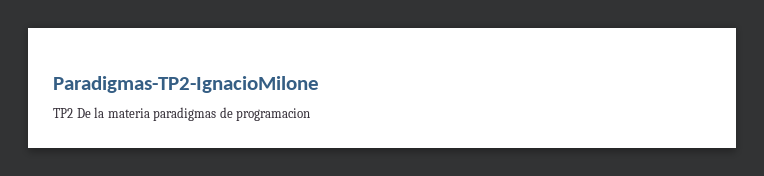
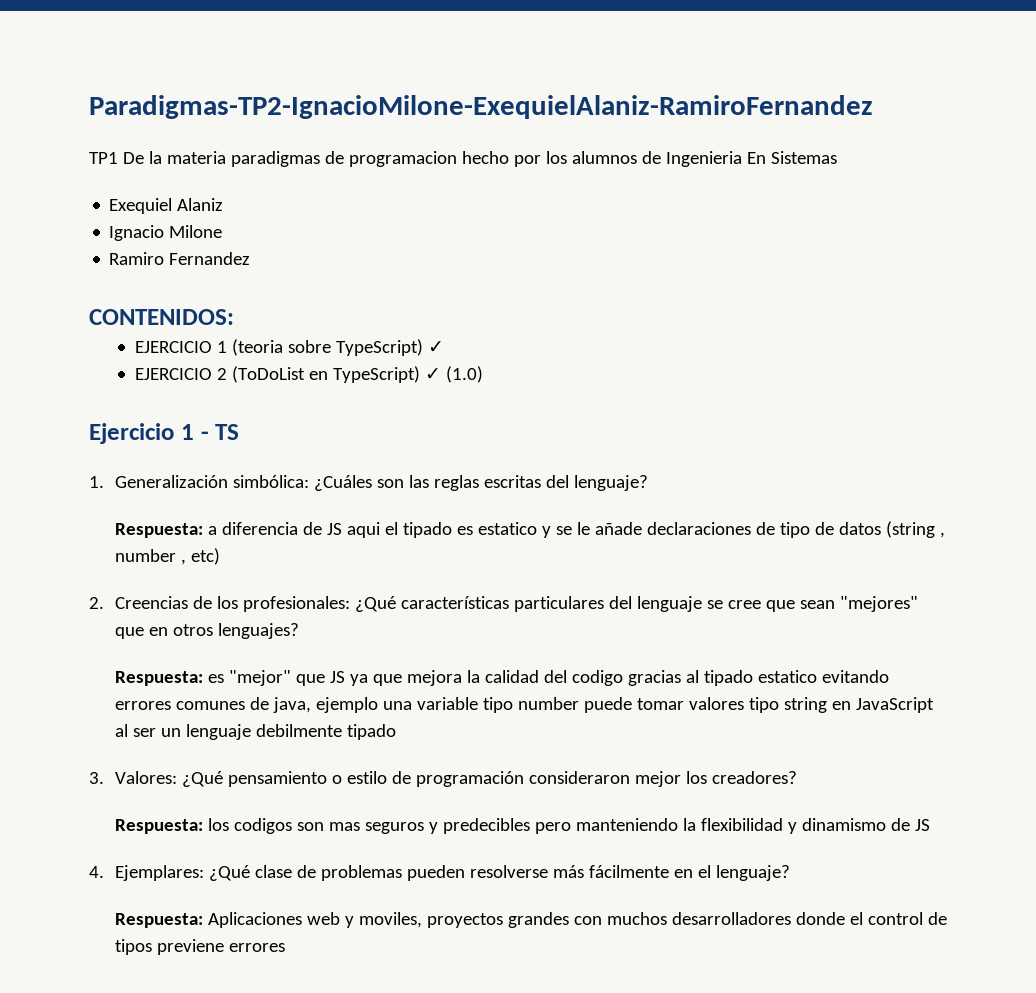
[53,76,319,93] [53,108,73,118] Paradigmas-TP2-IgnacioMilone // TP2 -> [89,95,873,119] [89,152,118,164] Paradigmas-TP2-IgnacioMilone-ExequielAlaniz-RamiroFernandez // TP1
(311, 114) none -> [461,151,837,167] [109,198,224,214] [109,225,223,241] [109,252,251,265] [89,309,234,325] [135,339,444,356] [135,366,483,383] [89,423,240,444] [89,475,648,491] [114,521,945,538] [114,548,220,565] [89,596,918,612] [114,623,299,639] [114,670,889,686] [114,697,934,713] [114,724,396,740] [89,771,797,787] [114,818,930,834] [89,865,790,881] [114,912,947,928] [114,939,285,955] hecho por los alumnos de Ingenieria En Sistemas // Exequiel Alaniz // Ignacio Milone // Ramiro Fernandez // CONTENIDOS: // EJERCICIO 1 (teoria sobre TypeScript) ✓ // EJERCICIO 2 (ToDoList en TypeScript) ✓ (1.0) // Ejercicio 1 - TS // 1. Generalización simbólica: ¿Cuáles son las reglas escritas del lenguaje? // Respuesta: a diferencia de JS aqui el tipado es estatico y se le añade declaraciones de tipo de datos (string , number , etc) // 2. Creencias de los profesionales: ¿Qué características particulares del lenguaje se cree que sean "mejores" que en otros lenguajes? // Respuesta: es "mejor" que JS ya que mejora la calidad del codigo gracias al tipado estatico evitando errores comunes de java, ejemplo una variable tipo number puede tomar valores tipo string en JavaScript al ser un lenguaje debilmente tipado // 3. Valores: ¿Qué pensamiento o estilo de programación consideraron mejor los creadores? // Respuesta: los codigos son mas seguros y predecibles pero manteniendo la flexibilidad y dinamismo de JS // 4. Ejemplares: ¿Qué clase de problemas pueden resolverse más fácilmente en el lenguaje? // Respuesta: Aplicaciones web y moviles, proyectos grandes con muchos desarrolladores donde el control de tipos previene errores

